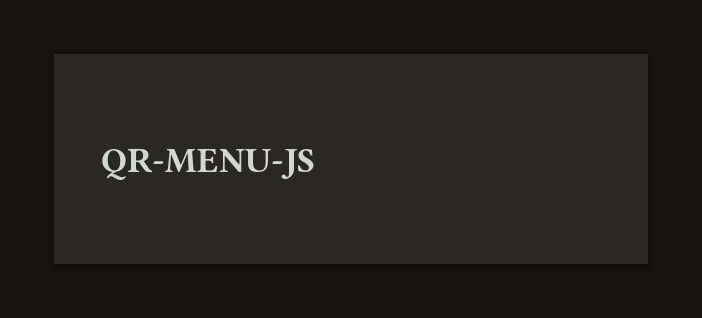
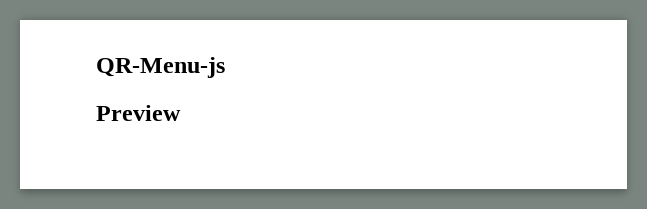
[101,148,315,180] QR-MENU-JS -> [96,57,225,78] [96,105,181,121] QR-Menu-js // Preview

